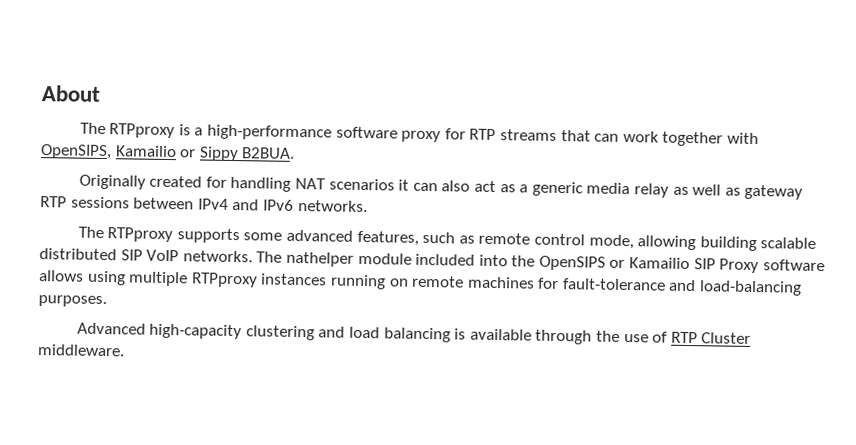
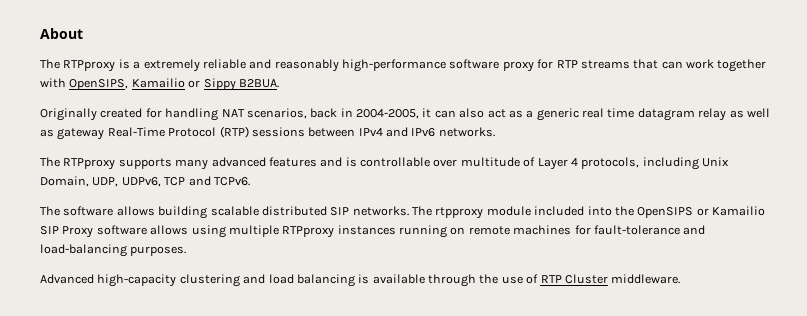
(204, 131) none -> [143,59,339,72] extremely reliable and reasonably
[328,178,395,191] scenarios -> [246,108,419,119] scenarios, back in 2004-2005,
[586,182,631,195] media -> [582,108,695,121] real time datagram
[40,196,67,208] RTP -> [107,126,249,138] Real-Time Protocol (RTP)
[243,229,697,251] some advanced features, such as remote control mode, allowing -> [175,157,729,170] [40,176,250,187] [40,206,155,216] many advanced features and is controllable over multitude of Layer 4 protocols, including Unix Domain, UDP, UDPv6, TCP and TCPv6. // The software allows
[146,249,180,262] VoIP -> (350, 211) none
[285,251,354,267] nathelper -> [435,207,484,219] rtpproxy

